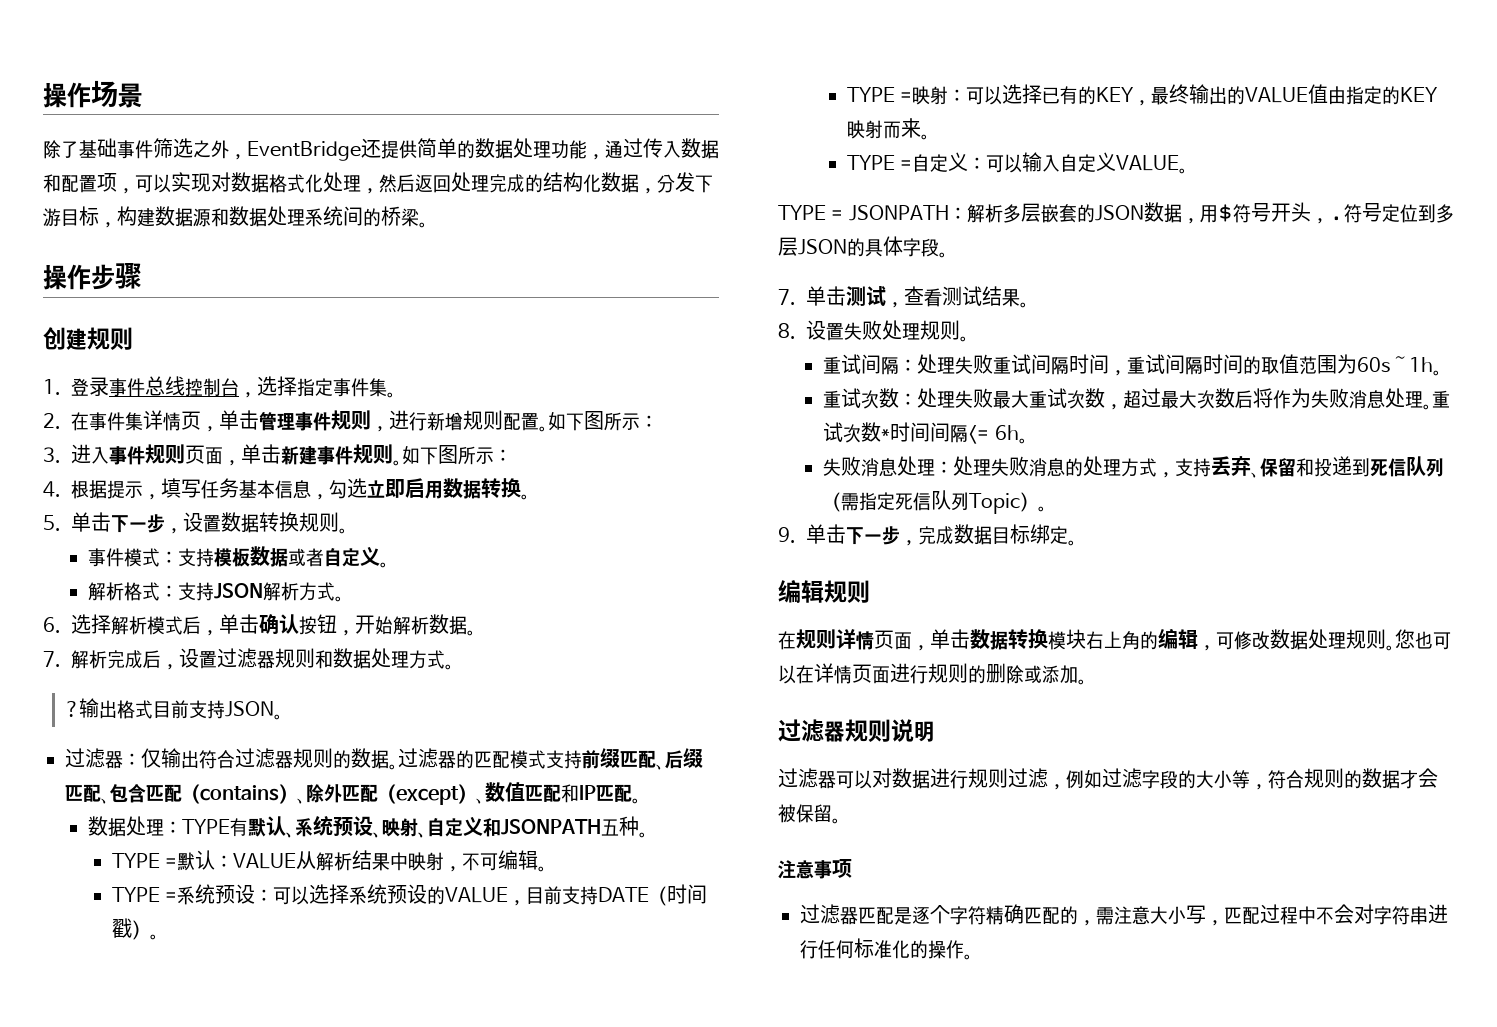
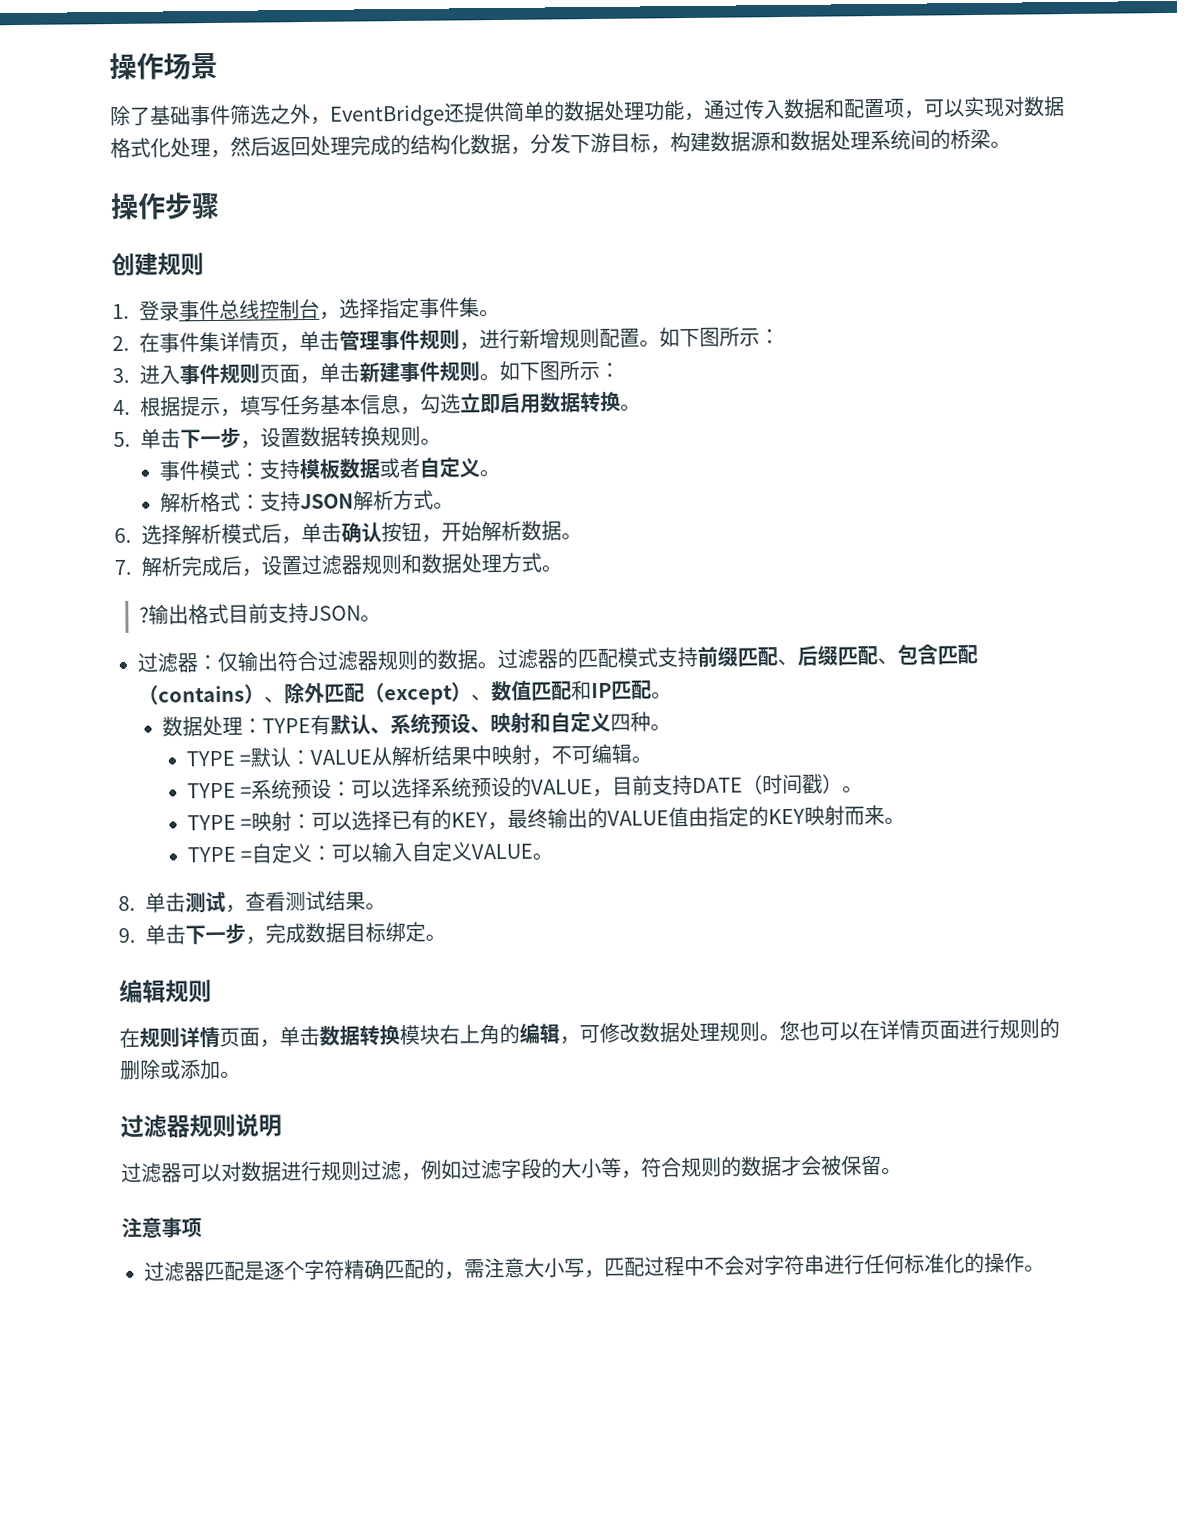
[418,817,620,838] 、自定义和JSONPATH五 -> [529,712,631,733] 和自定义四
[778,202,1454,224] [778,236,948,258] [778,289,796,305] TYPE = JSONPATH：解析多层嵌套的JSON数据，用$符号开头，.符号定位到多层JSON的具体字段。 // 7. -> [118,895,136,912] 8.
[778,320,969,342] [823,354,1443,376] [823,388,1451,410] [823,422,1028,444] [823,456,1445,478] [823,490,1048,514] // 8.设置失败处理规则。 // 重试间隔：处理失败重试间隔时间，重试间隔时间的取值范围为60s～1h。 // 重试次数：处理失败最大重试次数，超过最大次数后将作为失败消息处理。重试次数*时间间隔<= 6h。 // 失败消息处理：处理失败消息的处理方式，支持丢弃、保留和投递到死信队列（需指定死信队列Topic）。 -> (386, 906) none

